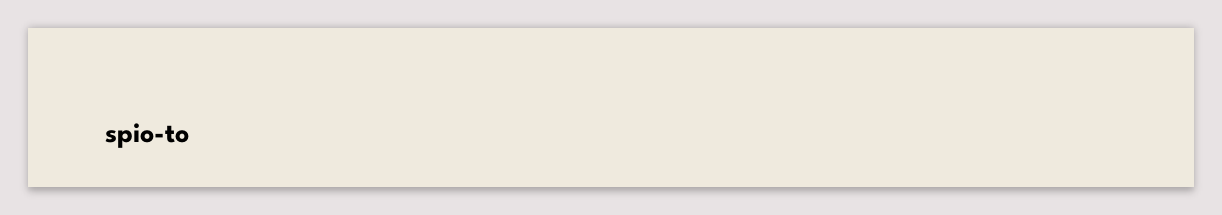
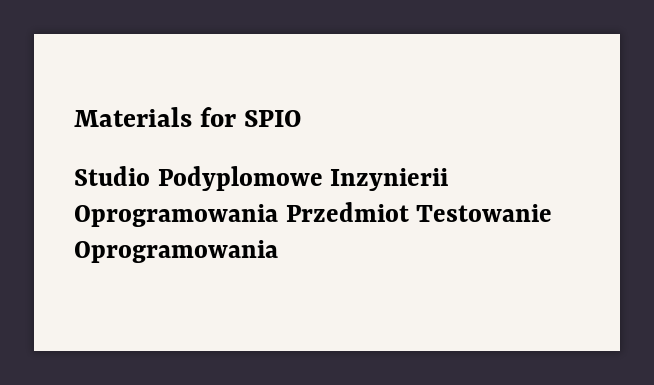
[105,123,189,148] spio-to -> [74,107,302,127] [74,166,449,191] [74,202,553,227] [74,240,278,263] Materials for SPIO // Studio Podyplomowe Inzynierii Oprogramowania Przedmiot Testowanie Oprogramowania

